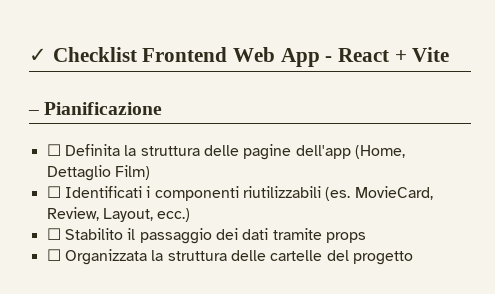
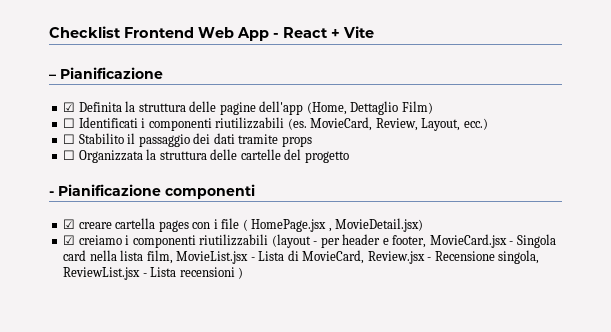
[29,48,47,62] ✓ -> (49, 32) none
[46,144,61,156] ☐ -> [63,102,76,112] ☑
(413, 258) none -> [49,184,255,199] [63,218,424,232] [63,234,556,248] [63,250,540,264] [63,267,244,280] // - Pianificazione componenti // ☑ creare cartella pages con i file ( HomePage.jsx , MovieDetail.jsx) // ☑ creiamo i componenti riutilizzabili (layout - per header e footer, MovieCard.jsx - Singola card nella lista film, MovieList.jsx - Lista di MovieCard, Review.jsx - Recensione singola, ReviewList.jsx - Lista recensioni )

